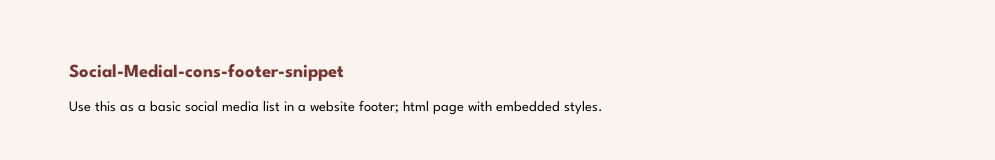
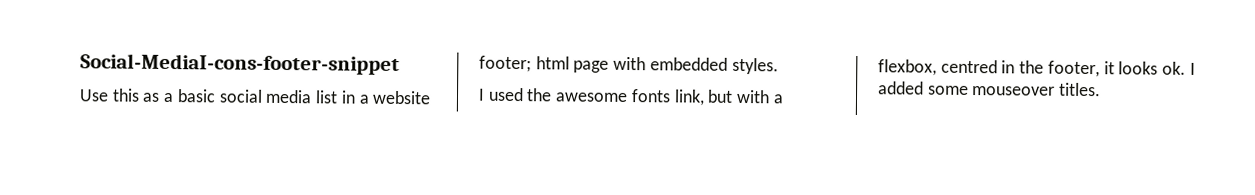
(603, 108) none -> [478,87,784,106] [878,59,1196,78] [878,81,1102,97] // I used the awesome fonts link, but with a flexbox, centred in the footer, it looks ok. I added some mouseover titles.

